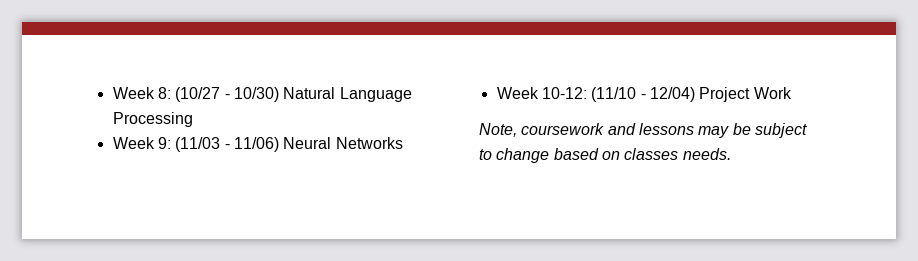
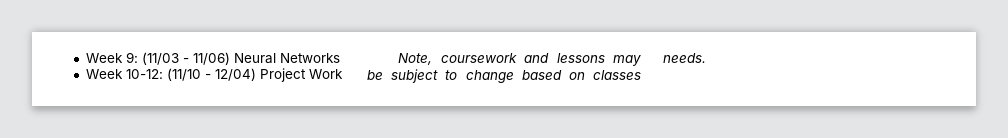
[112,87,412,102] [112,112,193,127] [112,137,155,149] Week 8: (10/27 - 10/30) Natural Language Processing // Week -> [85,53,123,63] Week

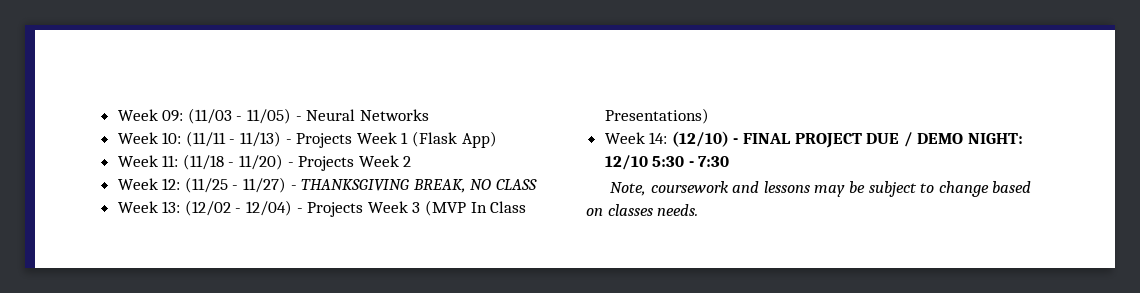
[85,52,138,63] Week 9: -> [117,109,184,122] Week 09:
[192,52,230,65] 11/06) -> [247,108,302,124] 11/05) -
[125,68,343,82] 10-12: (11/10 - 12/04) Project Work -> [162,131,497,148] [117,154,412,171] [117,177,538,193] [117,200,527,217] [604,108,709,124] [604,131,1024,148] [604,155,730,170] 10: (11/11 - 11/13) - Projects Week 1 (Flask App) // Week 11: (11/18 - 11/20) - Projects Week 2 // Week 12: (11/25 - 11/27) - THANKSGIVING BREAK, NO CLASS // Week 13: (12/02 - 12/04) - Projects Week 3 (MVP In Class Presentations) // Week 14: (12/10) - FINAL PROJECT DUE / DEMO NIGHT: 12/10 5:30 - 7:30

